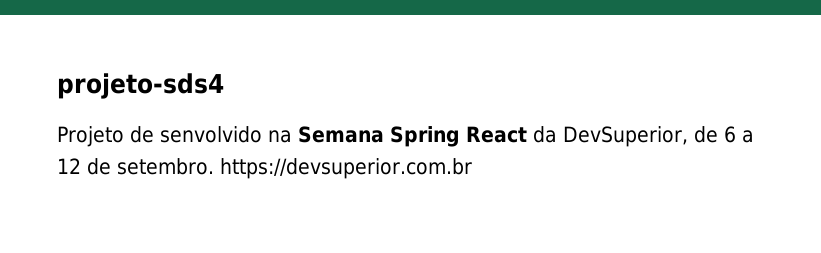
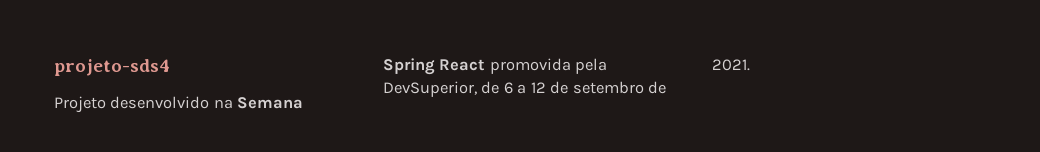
[130,126,262,143] de senvolvido -> [110,96,210,109] desenvolvido
[533,126,557,143] da -> [489,58,608,74] promovida pela
[117,158,472,179] setembro. https://devsuperior.com.br -> [572,81,667,94] [712,59,750,71] setembro de 2021.

